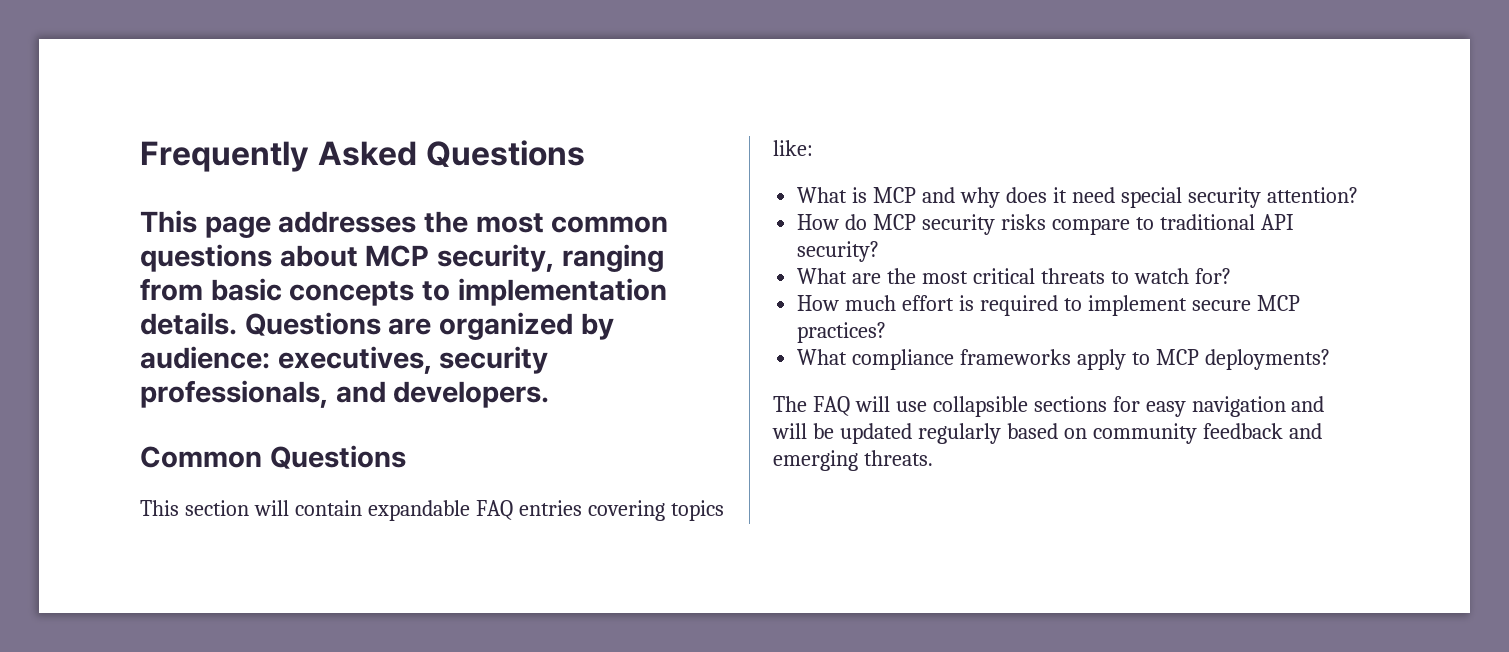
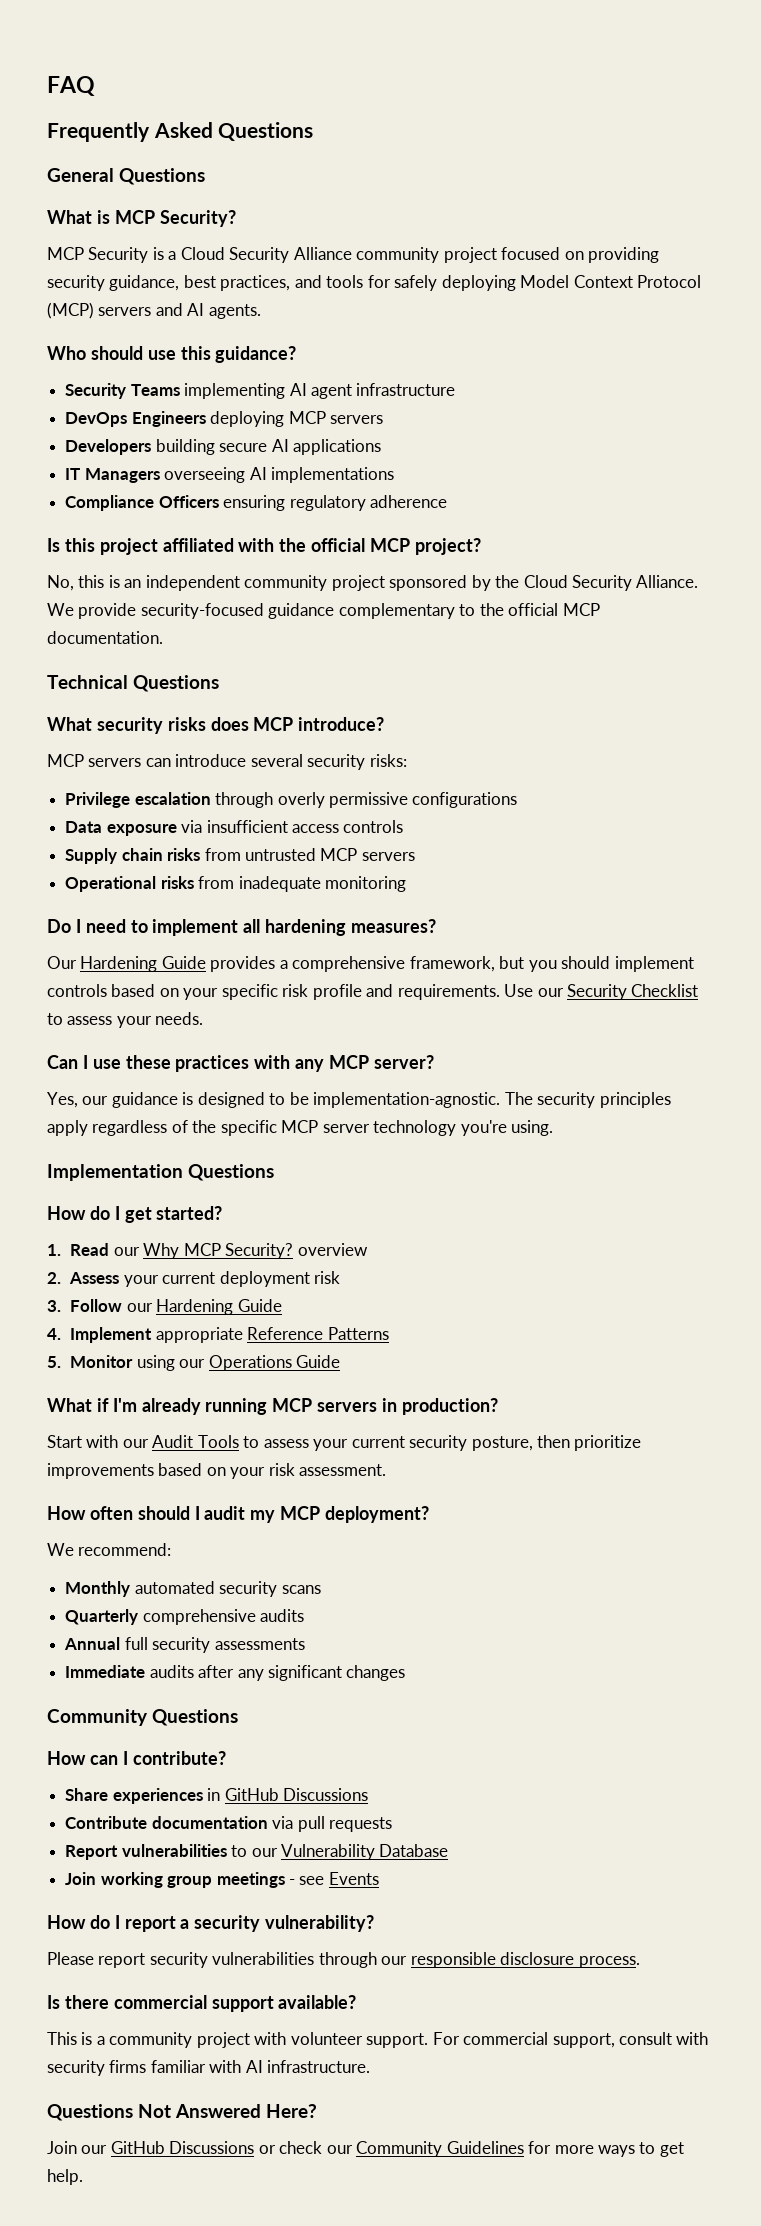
(140, 156) none -> [47,76,95,96] FAQ //
[140,210,669,238] [140,244,664,272] [140,278,667,306] [140,312,614,340] [140,346,549,374] [140,380,550,408] [140,445,406,469] [140,500,724,521] [773,140,813,156] [797,187,1358,208] [797,214,1294,235] [797,241,880,262] [797,268,1231,284] [797,295,1300,316] [797,322,887,343] [797,349,1330,370] [773,396,1325,417] [772,423,1322,444] [773,450,933,471] This page addresses the most common questions about MCP security, ranging from basic concepts to implementation details. Questions are organized by audience: executives, security professionals, and developers. // Common Questions // This section will contain expandable FAQ entries covering topics like: // What is MCP and why does it need special security attention? // How do MCP security risks compare to traditional API security? // What are the most critical threats to watch for? // How much effort is required to implement secure MCP practices? // What compliance frameworks apply to MCP deployments? // The FAQ will use collapsible sections for easy navigation and will be updated regularly based on community feedback and emerging threats. -> [47,168,206,185] [47,210,236,227] [47,247,660,263] [47,275,702,291] [47,302,261,319] [47,346,297,363] [65,383,456,399] [65,411,383,427] [65,439,381,455] [65,467,394,483] [65,495,447,511] [47,538,481,555] [47,575,699,591] [47,603,600,619] [47,631,163,644] [47,675,220,692] [47,717,385,734] [47,754,407,770] [65,792,518,808] [65,820,404,836] [65,848,415,864] [65,876,406,892] [47,919,437,936] [47,956,694,972] [47,984,699,1000] [47,1012,204,1028] [47,1055,434,1072] [47,1092,671,1108] [47,1120,554,1136] [47,1164,275,1181] [47,1206,223,1223] [47,1243,368,1259] [47,1271,341,1287] [47,1299,282,1315] [47,1327,389,1343] [47,1355,341,1371] [47,1398,498,1415] [47,1435,642,1451] [47,1463,387,1479] [47,1506,430,1523] [47,1543,172,1556] [65,1581,321,1597] [65,1609,305,1625] [64,1637,305,1653] [65,1665,406,1681] [47,1709,239,1726] [47,1751,226,1765] [65,1788,368,1804] [65,1816,392,1832] [65,1844,449,1860] [65,1872,379,1888] [47,1915,375,1932] [47,1952,640,1968] [47,1995,357,2012] [47,2032,709,2048] [47,2060,371,2076] [47,2104,318,2121] [47,2141,684,2157] [47,2169,83,2185] General Questions // What is MCP Security? // MCP Security is a Cloud Security Alliance community project focused on providing security guidance, best practices, and tools for safely deploying Model Context Protocol (MCP) servers and AI agents. // Who should use this guidance? // Security Teams implementing AI agent infrastructure // DevOps Engineers deploying MCP servers // Developers building secure AI applications // IT Managers overseeing AI implementations // Compliance Officers ensuring regulatory adherence // Is this project affiliated with the official MCP project? // No, this is an independent community project sponsored by the Cloud Security Alliance. We provide security-focused guidance complementary to the official MCP documentation. // Technical Questions // What security risks does MCP introduce? // MCP servers can introduce several security risks: // Privilege escalation through overly permissive configurations // Data exposure via insufficient access controls // Supply chain risks from untrusted MCP servers // Operational risks from inadequate monitoring // Do I need to implement all hardening measures? // Our Hardening Guide provides a comprehensive framework, but you should implement controls based on your specific risk profile and requirements. Use our Security Checklist to assess your needs. // Can I use these practices with any MCP server? // Yes, our guidance is designed to be implementation-agnostic. The security principles apply regardless of the specific MCP server technology you're using. // Implementation Questions // How do I get started? // 1. Read our Why MCP Security? overview // 2. Assess your current deployment risk // 3. Follow our Hardening Guide // 4. Implement appropriate Reference Patterns // 5. Monitor using our Operations Guide // What if I'm already running MCP servers in production? // Start with our Audit Tools to assess your current security posture, then prioritize improvements based on your risk assessment. // How often should I audit my MCP deployment? // We recommend: // Monthly automated security scans // Quarterly comprehensive audits // Annual full security assessments // Immediate audits after any significant changes // Community Questions // How can I contribute? // Share experiences in GitHub Discussions // Contribute documentation via pull requests // Report vulnerabilities to our Vulnerability Database // Join working group meetings - see Events // How do I report a security vulnerability? // Please report security vulnerabilities through our responsible disclosure process. // Is there commercial support available? // This is a community project with volunteer support. For commercial support, consult with security firms familiar with AI infrastructure. // Questions Not Answered Here? // Join our GitHub Discussions or check our Community Guidelines for more ways to get help.

